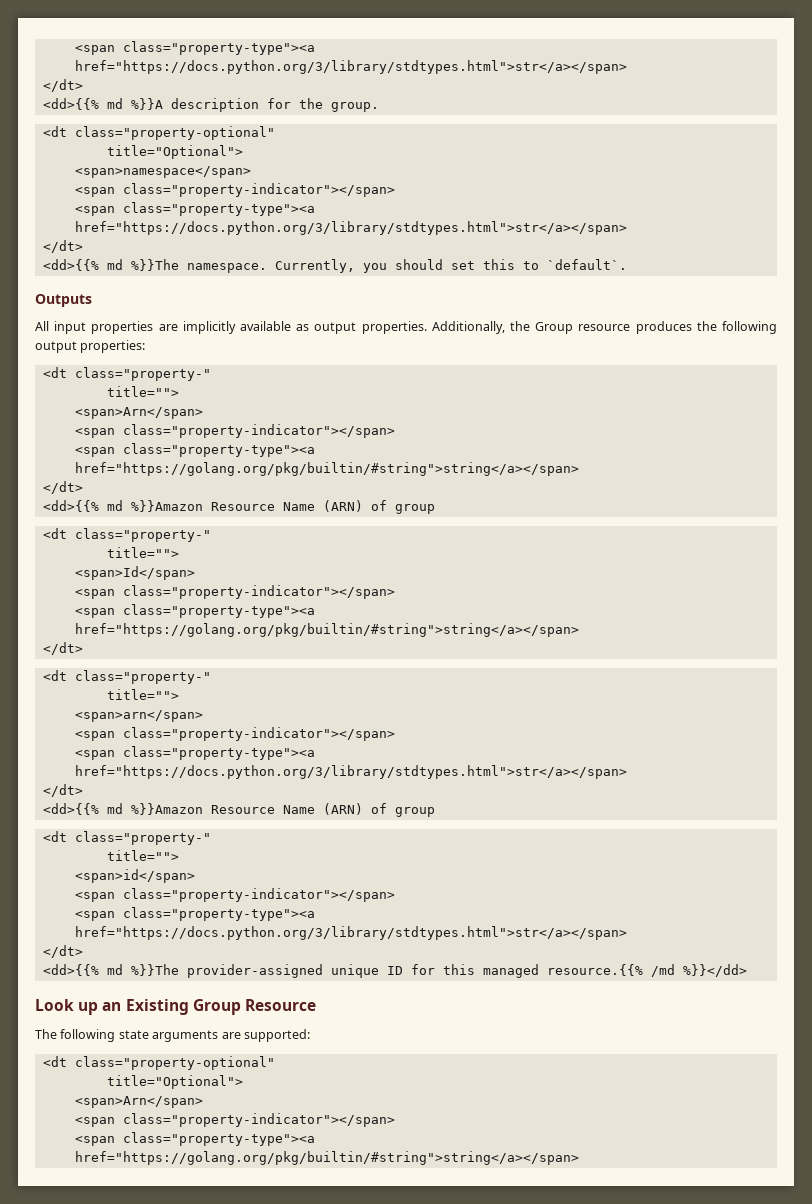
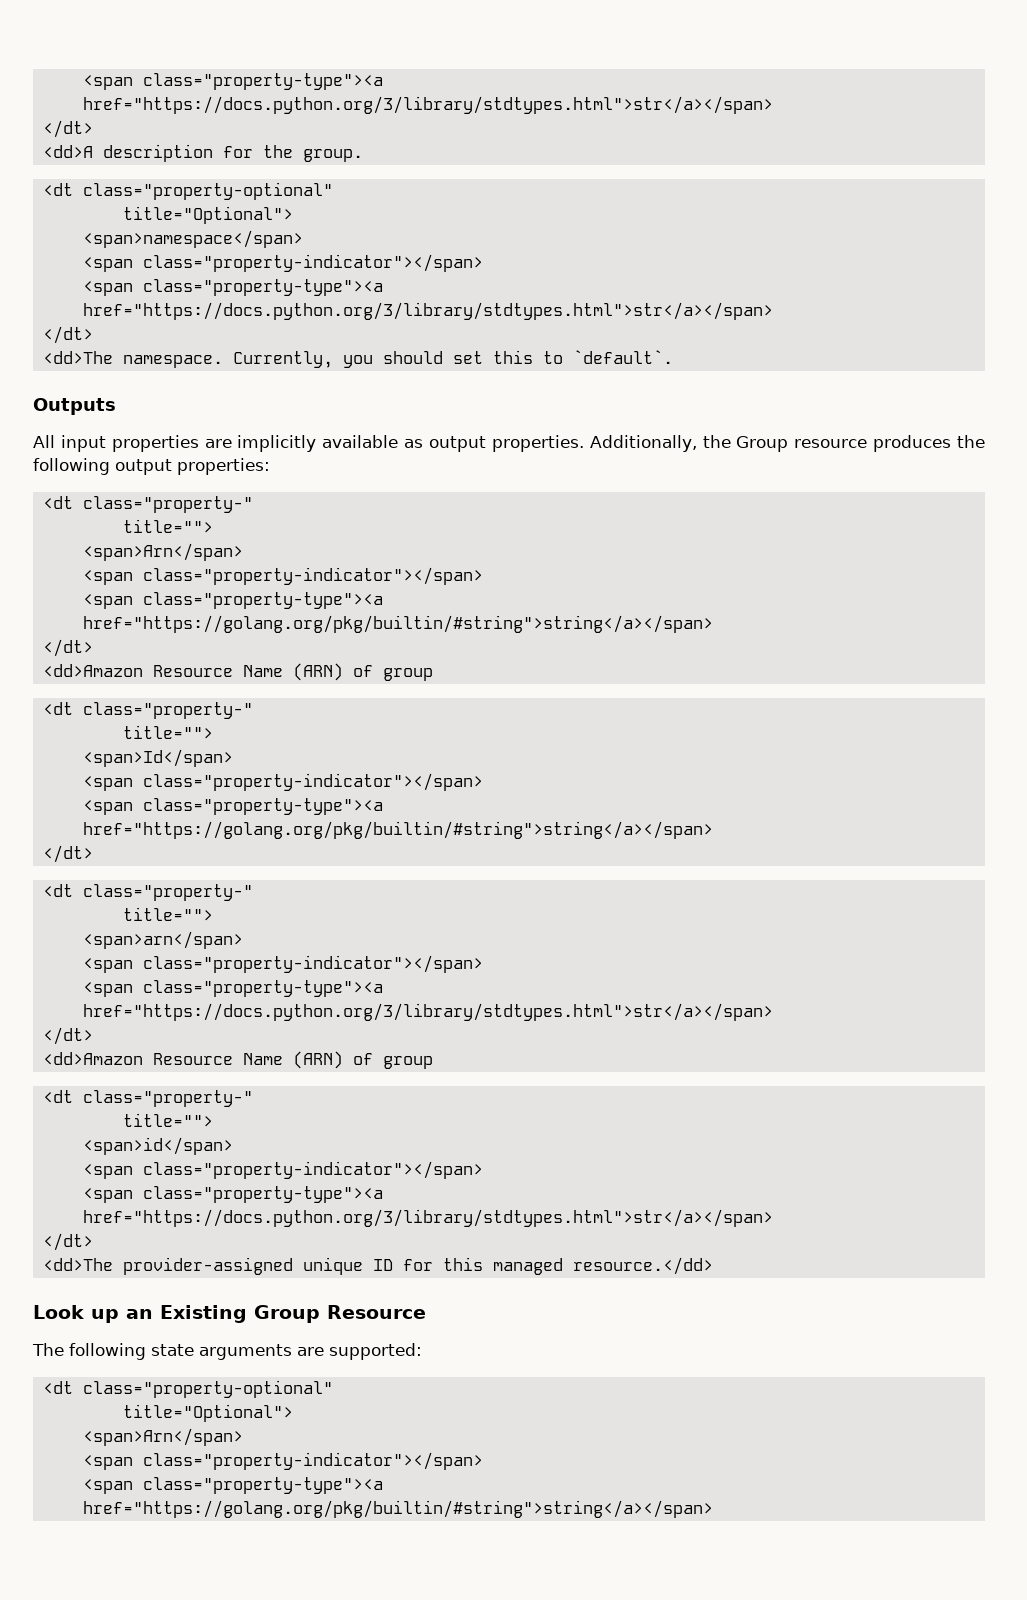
[74,41,315,55] [74,60,627,74] [42,79,83,92] [42,98,163,110] <span class="property-type"><a href="https://docs.python.org/3/library/stdtypes.html">str</a></span> // </dt> // <dd>{{% md %}}A -> [82,73,383,90] [82,96,773,114] [42,120,93,138] [42,145,93,158] <span class="property-type"><a href="https://docs.python.org/3/library/stdtypes.html">str</a></span> // </dt> // <dd>A
[42,259,179,271] <dd>{{% md %}}The -> [42,351,113,364] <dd>The
[42,500,203,512] <dd>{{% md %}}Amazon -> [42,664,143,677] <dd>Amazon
[42,803,203,815] <dd>{{% md %}}Amazon -> [42,1052,143,1065] <dd>Amazon
[42,964,179,976] <dd>{{% md %}}The -> [42,1258,113,1271] <dd>The
[546,964,747,977] resource.{{% /md %}}</dd> -> [572,1257,713,1275] resource.</dd>

